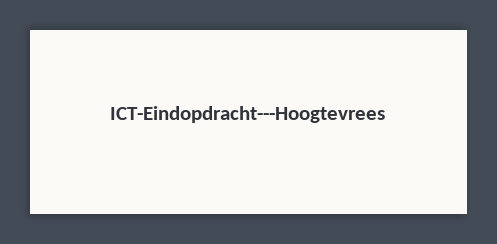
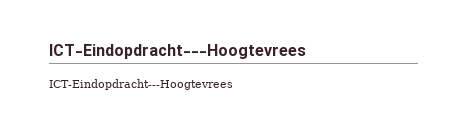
[110,106,385,123] ICT-Eindopdracht---Hoogtevrees -> [49,44,306,59] [49,79,233,90] ICT-Eindopdracht---Hoogtevrees // ICT-Eindopdracht---Hoogtevrees

